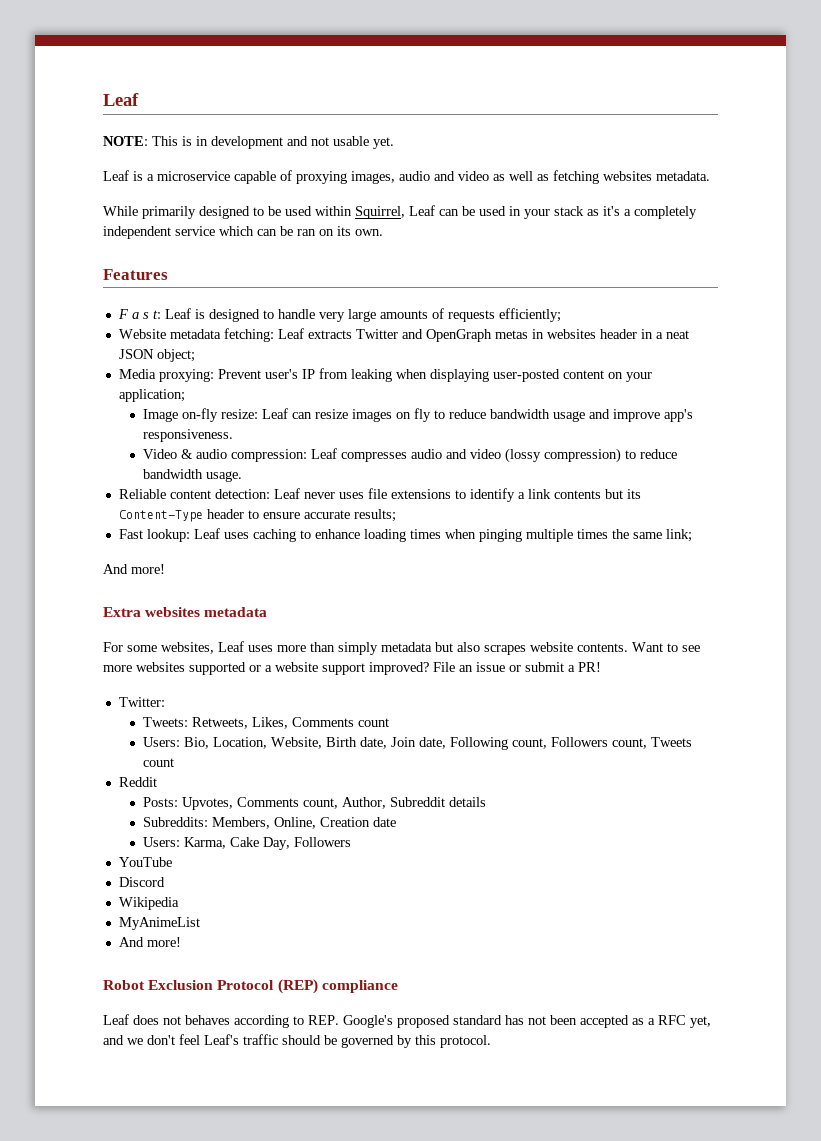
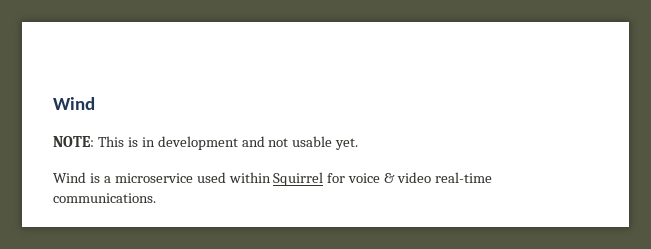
[103,93,139,106] Leaf -> [53,97,95,110] Wind
[103,170,129,181] Leaf -> [53,172,86,183] Wind
[234,170,710,184] [103,205,697,219] [103,226,383,239] [103,269,168,280] [117,308,561,322] [118,328,689,342] [118,349,195,362] [118,368,652,382] [118,389,185,402] [143,408,694,422] [143,429,234,442] [143,448,678,463] [143,469,243,482] [118,488,641,502] [118,509,396,522] [118,528,692,542] [103,564,165,574] [103,607,268,617] [103,641,700,655] [103,662,601,675] [118,697,165,707] [143,717,390,729] [143,737,693,750] [143,758,175,767] [118,777,157,787] [143,797,487,810] [143,817,397,829] [143,837,352,850] [118,857,172,867] [118,877,165,887] [118,897,179,910] [118,917,200,930] [118,937,181,947] [103,979,398,994] [103,1014,711,1028] [103,1034,491,1048] capable of proxying images, audio and video as well as fetching websites metadata. // While primarily designed to be used within Squirrel, Leaf can be used in your stack as it's a completely independent service which can be ran on its own. // Features // F a s t: Leaf is designed to handle very large amounts of requests efficiently; // Website metadata fetching: Leaf extracts Twitter and OpenGraph metas in websites header in a neat JSON object; // Media proxying: Prevent user's IP from leaking when displaying user-posted content on your application; // Image on-fly resize: Leaf can resize images on fly to reduce bandwidth usage and improve app's responsiveness. // Video & audio compression: Leaf compresses audio and video (lossy compression) to reduce bandwidth usage. // Reliable content detection: Leaf never uses file extensions to identify a link contents but its Content-Type header to ensure accurate results; // Fast lookup: Leaf uses caching to enhance loading times when pinging multiple times the same link; // And more! // Extra websites metadata // For some websites, Leaf uses more than simply metadata but also scrapes website contents. Want to see more websites supported or a website support improved? File an issue or submit a PR! // Twitter: // Tweets: Retweets, Likes, Comments count // Users: Bio, Location, Website, Birth date, Join date, Following count, Followers count, Tweets count // Reddit // Posts: Upvotes, Comments count, Author, Subreddit details // Subreddits: Members, Online, Creation date // Users: Karma, Cake Day, Followers // YouTube // Discord // Wikipedia // MyAnimeList // And more! // Robot Exclusion Protocol (REP) compliance // Leaf does not behaves according to REP. Google's proposed standard has not been accepted as a RFC yet, and we don't feel Leaf's traffic should be governed by this protocol. -> [196,172,493,186] [53,193,156,203] used within Squirrel for voice & video real-time communications.

